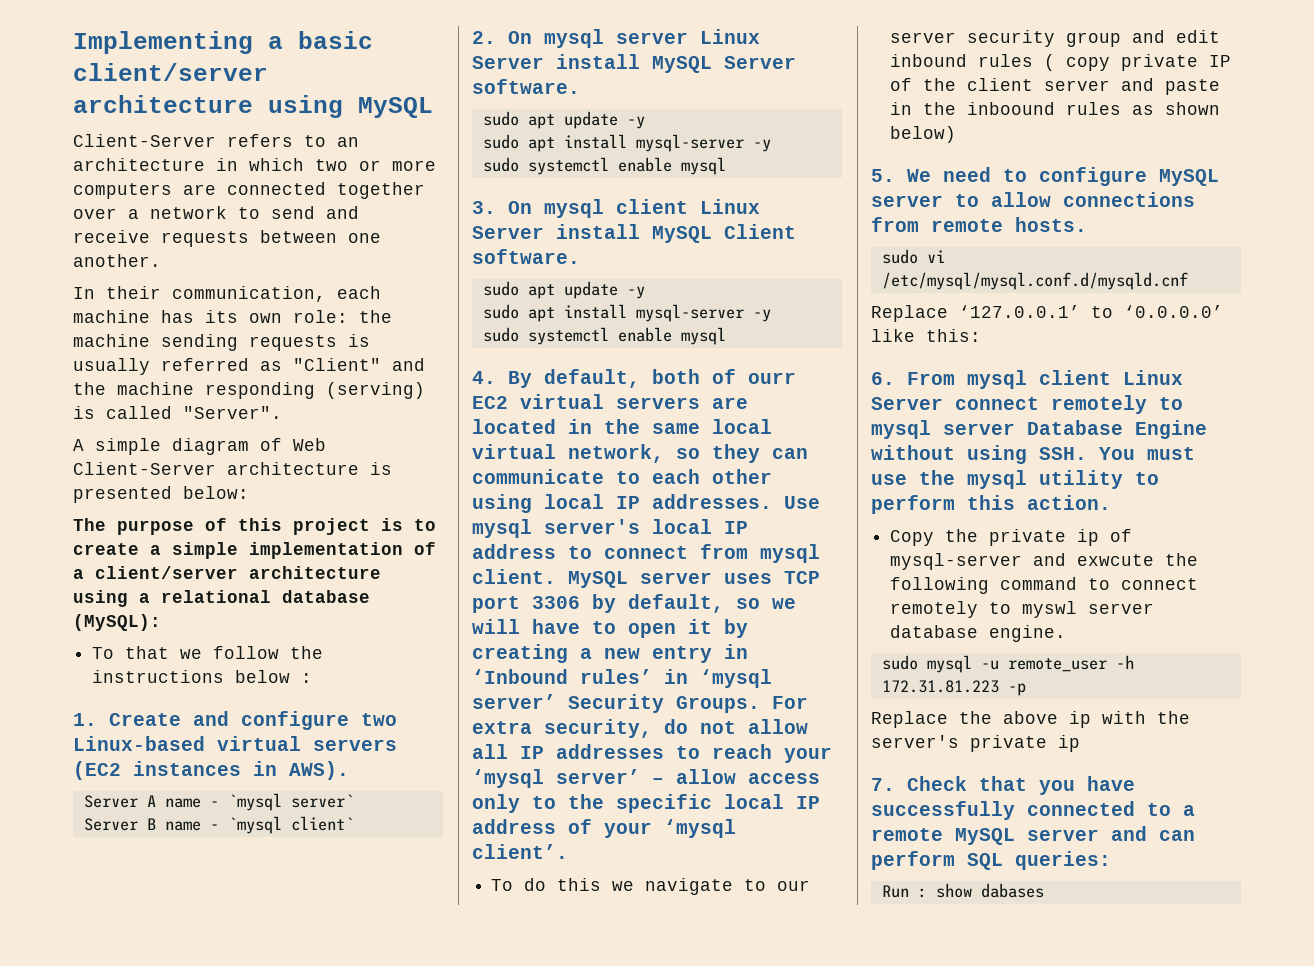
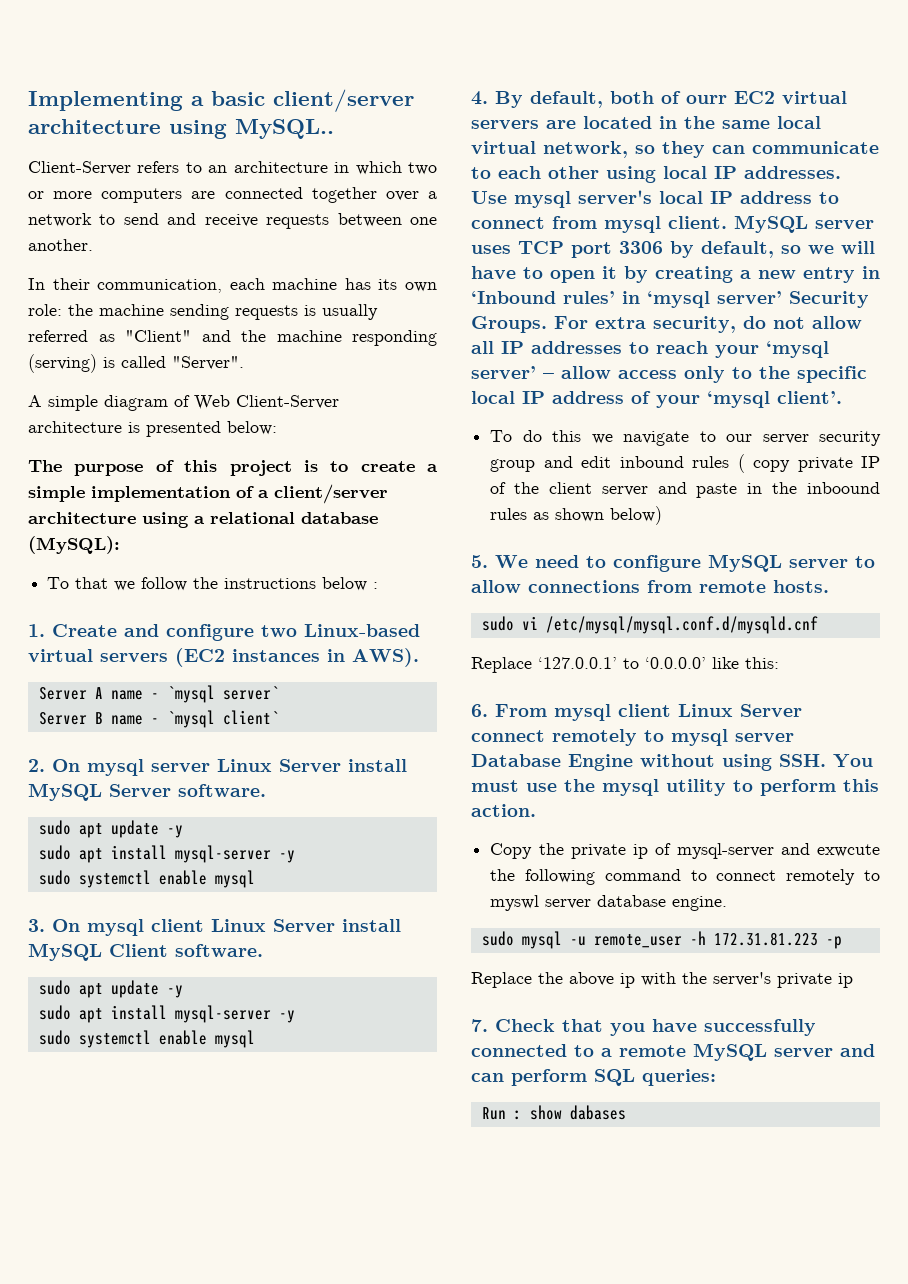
[358,97,433,118] MySQL -> [235,119,334,139] MySQL..

